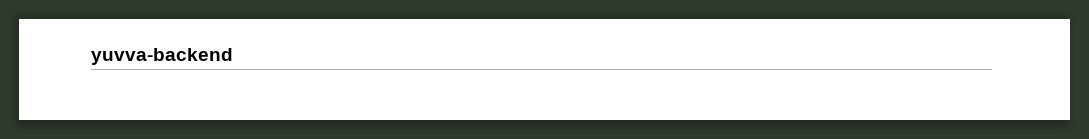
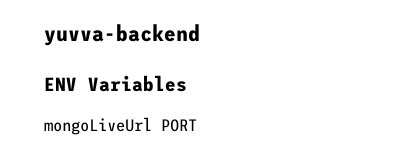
(233, 56) none -> [44,75,187,92] [44,117,197,135] // ENV Variables // mongoLiveUrl PORT

